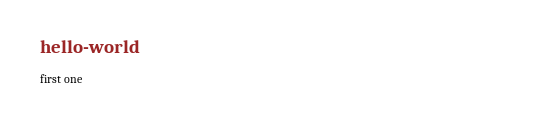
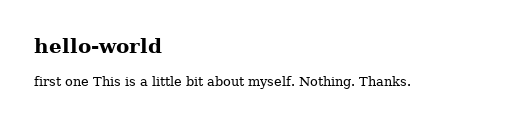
(84, 80) none -> [93,76,411,89] This is a little bit about myself. Nothing. Thanks.

